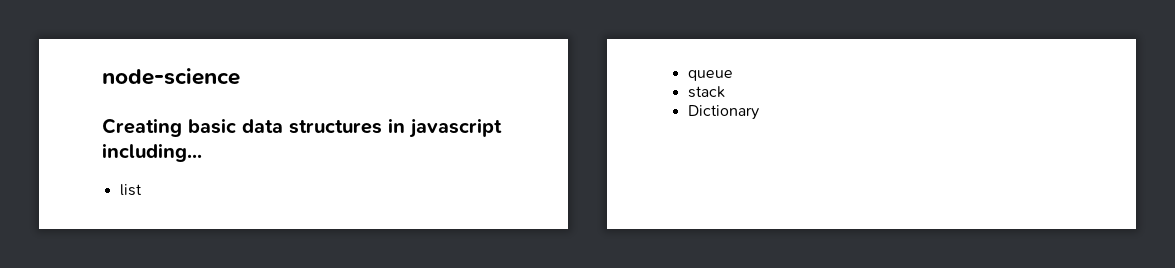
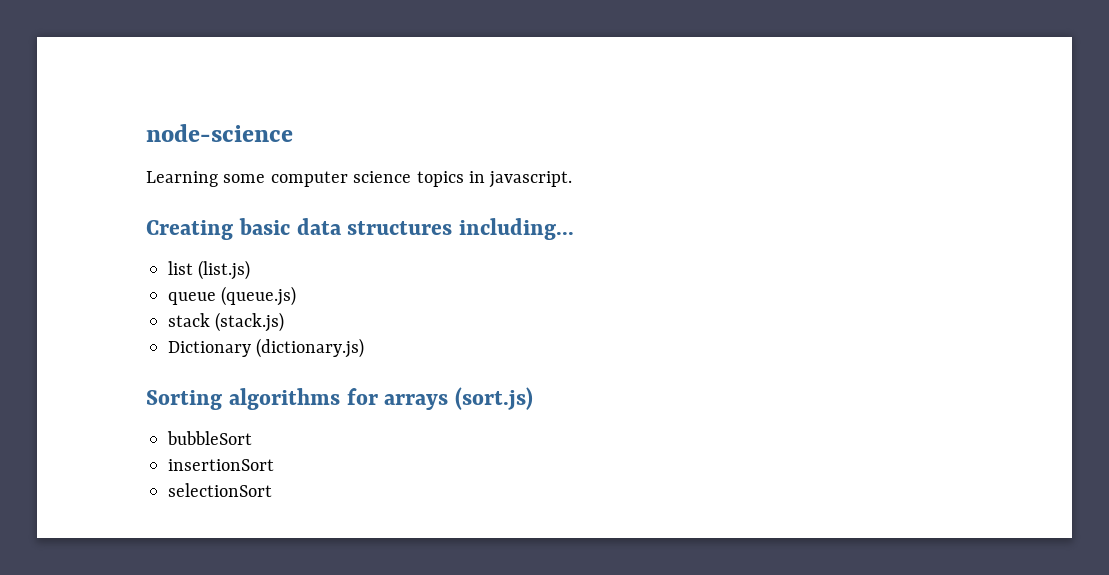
(240, 76) none -> [146,171,573,188] // Learning some computer science topics in javascript.
[388,118,502,138] in javascript -> (453, 228) none
(142, 190) none -> [198,260,251,280] (list.js)
(733, 75) none -> [221,286,297,306] (queue.js)
(725, 92) none -> [215,312,285,332] (stack.js)
(759, 112) none -> [256,338,365,358] [146,387,533,410] [167,431,252,445] [168,459,274,471] [168,483,272,497] (dictionary.js) // Sorting algorithms for arrays (sort.js) // bubbleSort // insertionSort // selectionSort

